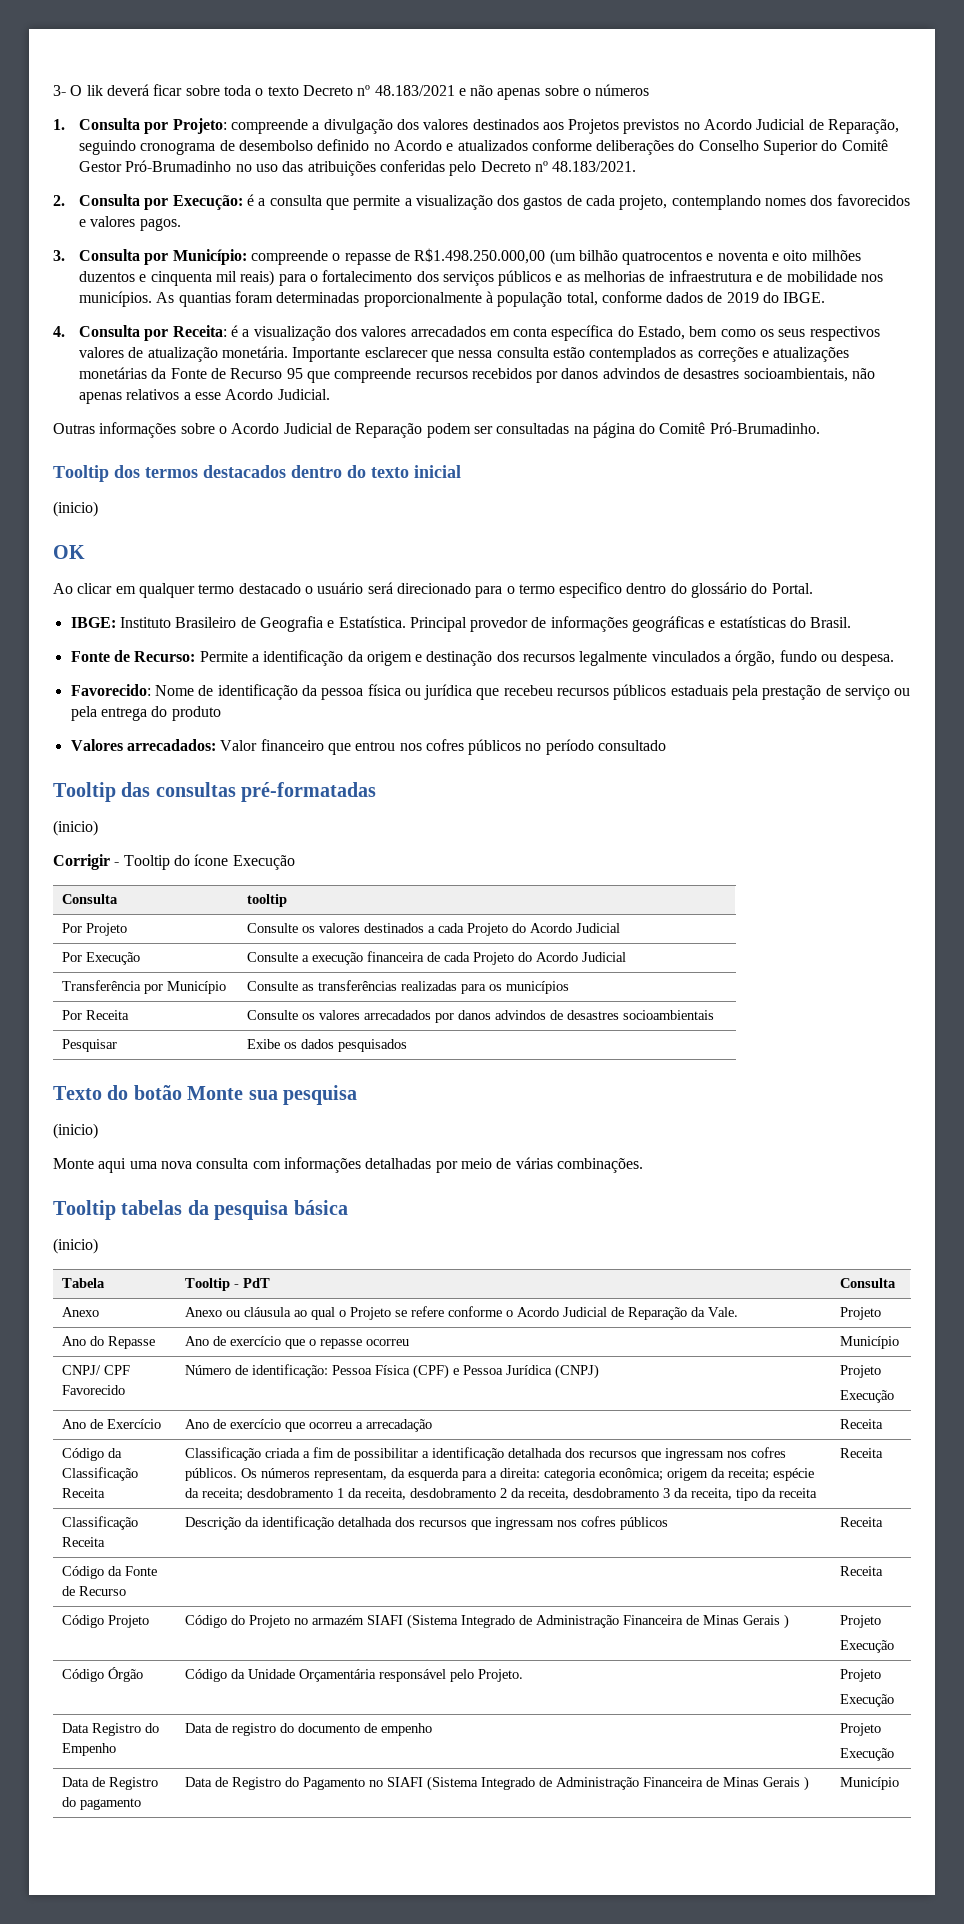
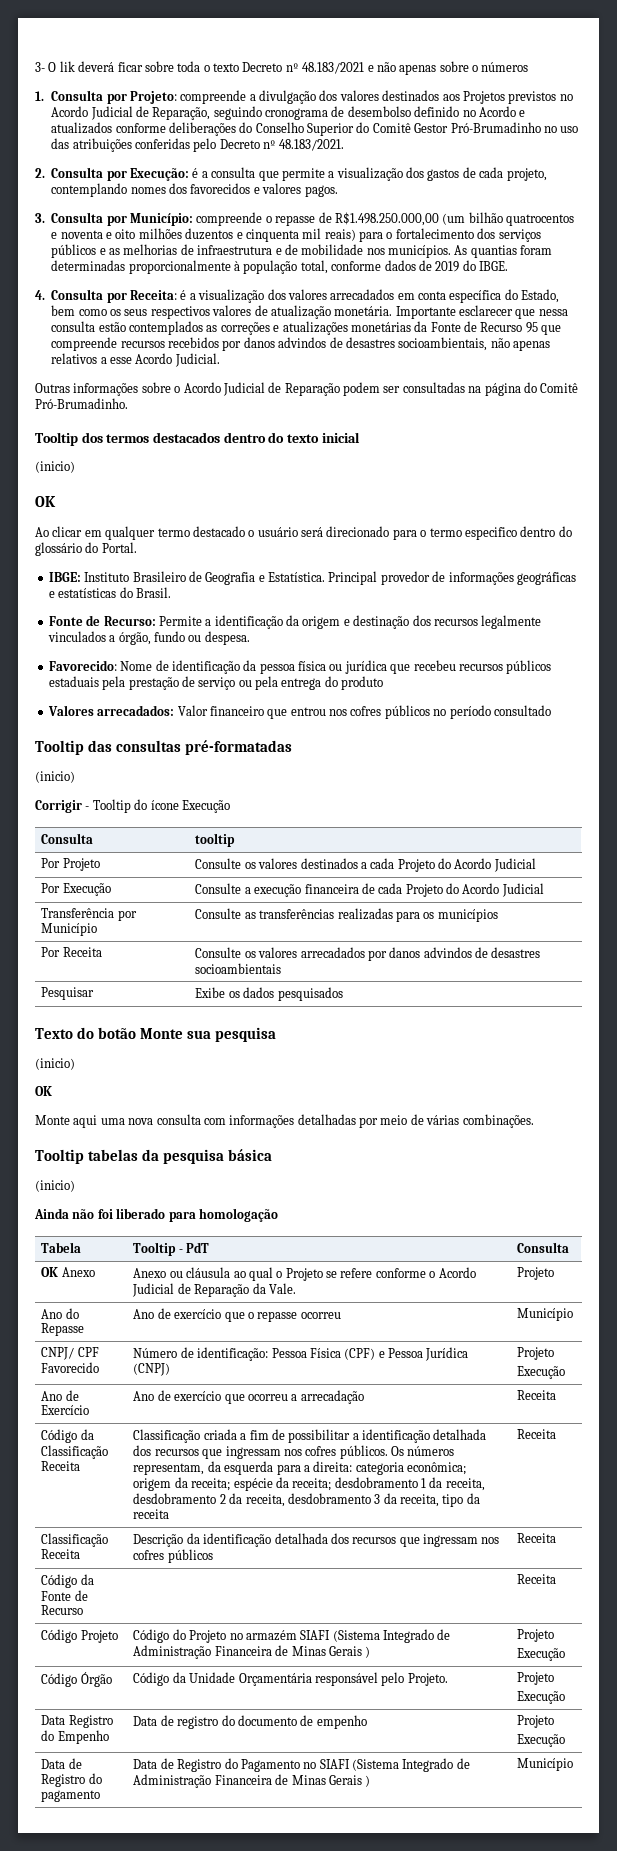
(98, 1131) none -> [35,1086,52,1096] // OK
(98, 1246) none -> [34,1208,278,1222] // Ainda não foi liberado para homologação
(897, 1283) none -> [41,1267,59,1277] OK

